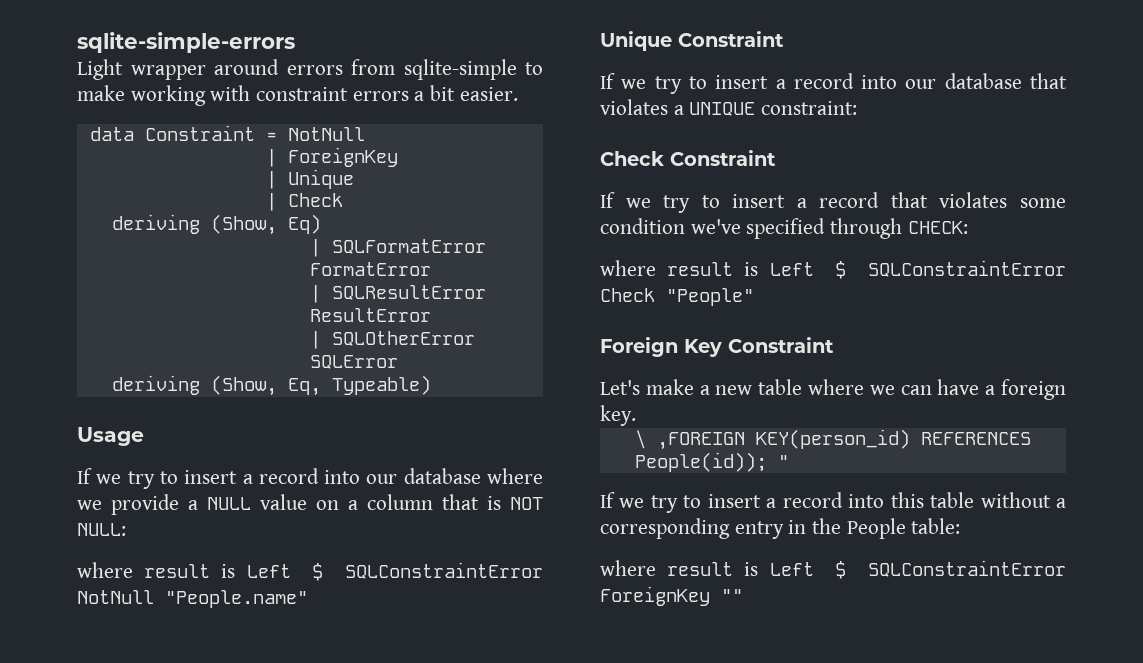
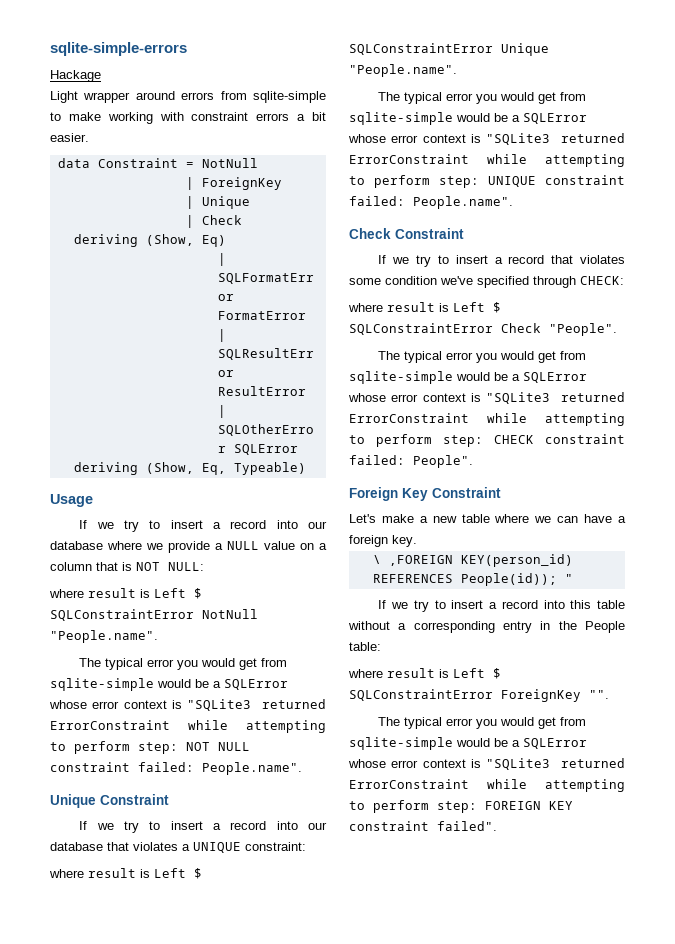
(295, 42) none -> [50,70,101,82] // Hackage
[165,590,308,608] "People.name" -> [50,630,158,643] [79,658,288,670] [50,678,288,691] [49,699,326,711] [50,720,326,733] [50,741,250,754] [50,762,302,775] "People.name". // The typical error you would get from sqlite-simple would be a SQLError whose error context is "SQLite3 returned ErrorConstraint while attempting to perform step: NOT NULL constraint failed: People.name".
(858, 108) none -> [49,868,202,879] [349,43,549,56] [349,64,457,77] [378,92,587,104] [349,112,587,125] [348,133,625,145] [349,154,625,167] [349,175,625,188] [349,196,513,209] // where result is Left $ SQLConstraintError Unique "People.name". // The typical error you would get from sqlite-simple would be a SQLError whose error context is "SQLite3 returned ErrorConstraint while attempting to perform step: UNIQUE constraint failed: People.name".
[666,288,754,306] "People" -> [549,323,617,336] [378,351,587,363] [349,371,587,384] [348,392,625,404] [349,413,625,426] [349,434,625,447] [349,455,473,468] "People". // The typical error you would get from sqlite-simple would be a SQLError whose error context is "SQLite3 returned ErrorConstraint while attempting to perform step: CHECK constraint failed: People".
[721,589,743,602] "" -> [589,690,609,699] [378,717,587,729] [349,737,587,750] [348,758,625,770] [349,779,625,792] [349,800,573,813] [349,821,497,831] "". // The typical error you would get from sqlite-simple would be a SQLError whose error context is "SQLite3 returned ErrorConstraint while attempting to perform step: FOREIGN KEY constraint failed".

